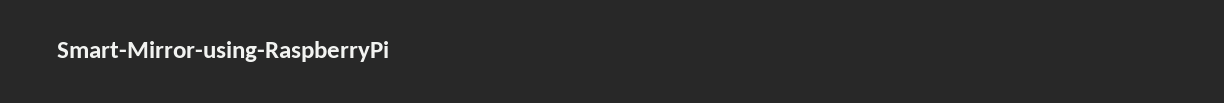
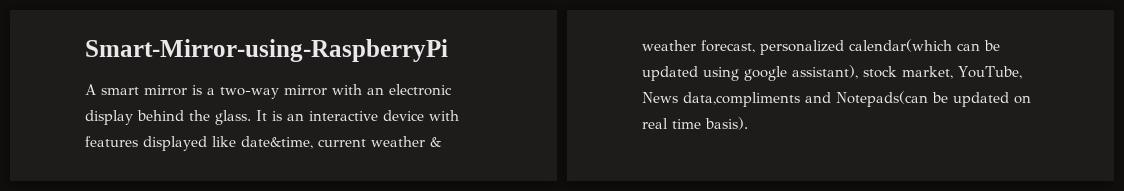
(389, 51) none -> [85,84,452,99] [85,110,459,125] [85,136,441,151] [642,39,1000,55] [642,65,1022,81] [642,91,1031,107] [642,117,748,130] // A smart mirror is a two-way mirror with an electronic display behind the glass. It is an interactive device with features displayed like date&time, current weather & weather forecast, personalized calendar(which can be updated using google assistant), stock market, YouTube, News data,compliments and Notepads(can be updated on real time basis).

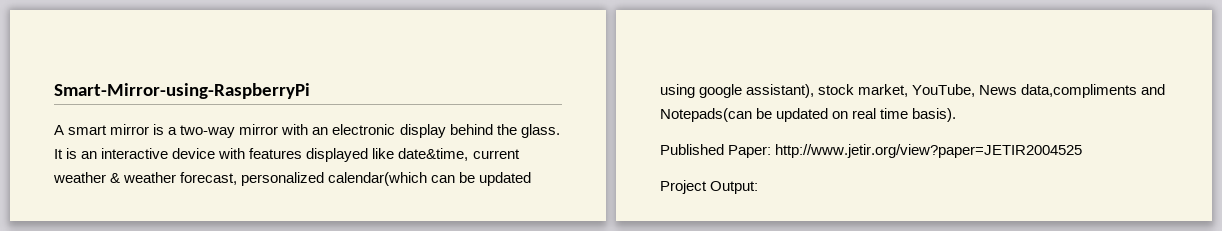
(748, 123) none -> [660,144,1083,158] [660,180,759,194] // Published Paper: http://www.jetir.org/view?paper=JETIR2004525 // Project Output:

